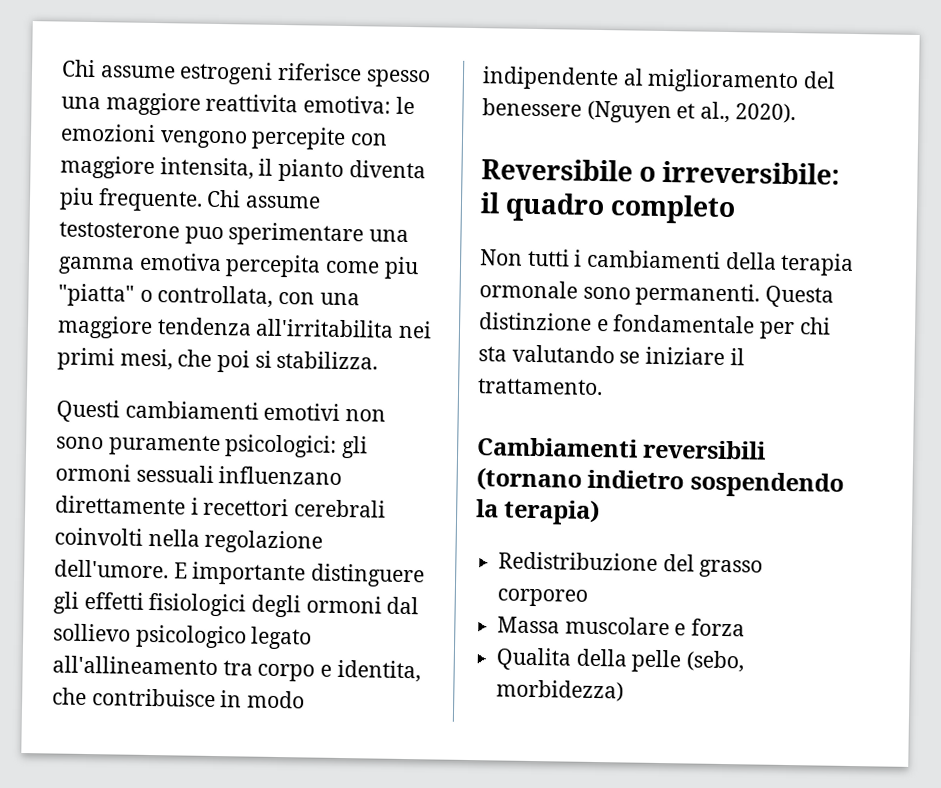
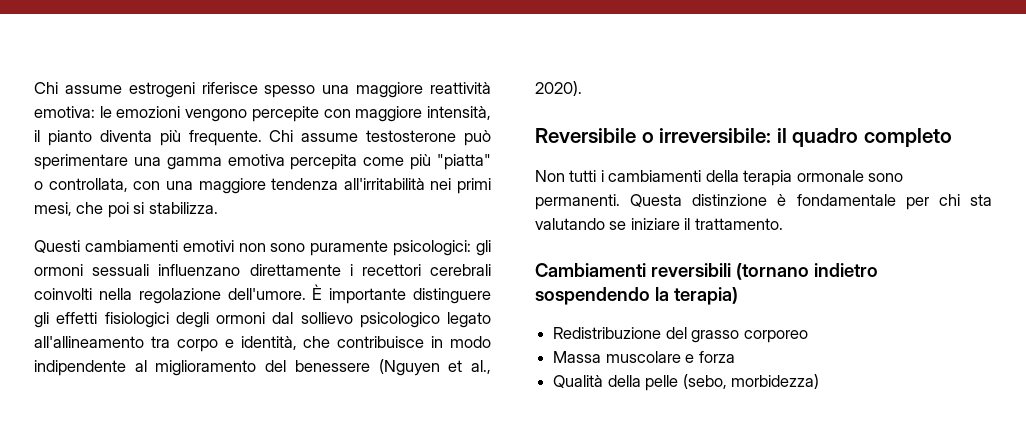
[205,93,299,113] reattivita -> [429,82,491,94] reattività
[159,157,254,180] intensita, -> [427,106,492,120] intensità,
[59,187,94,211] piu -> [159,130,181,146] più
[184,226,224,245] puo -> [464,130,491,146] può
[383,256,419,280] piu -> [410,154,432,170] più
[255,318,395,338] all'irritabilita -> [343,178,425,190] all'irritabilità
[173,562,188,579] E -> [312,284,323,300] È
[336,659,421,683] identita, -> [240,336,297,350] identità,
[596,318,609,332] e -> [777,194,787,206] è
[496,647,573,671] Qualita -> [553,375,604,388] Qualità

